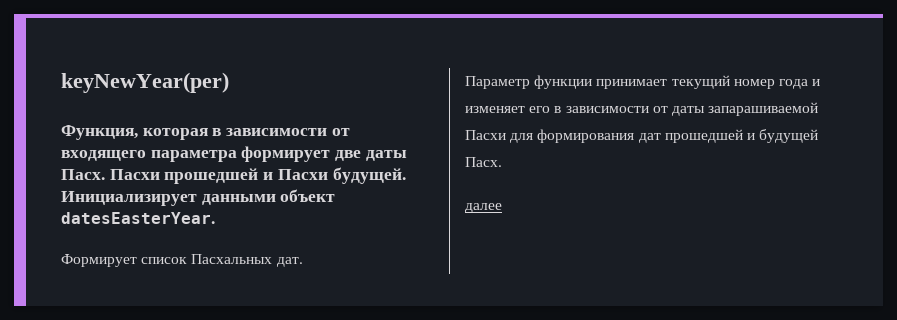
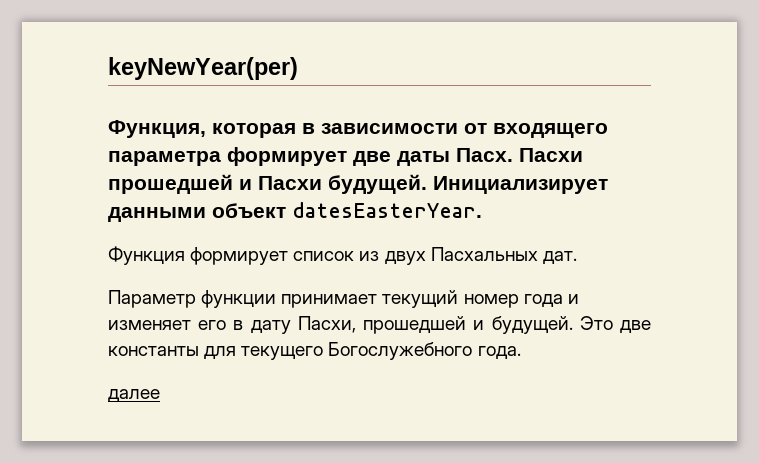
[61,254,188,267] Формирует список -> [108,246,426,265] Функция формирует список из двух
[565,102,819,116] [465,129,819,143] [465,157,502,167] зависимости от даты запарашиваемой Пасхи для формирования дат прошедшей и будущей Пасх. -> [250,316,651,334] [108,342,521,360] дату Пасхи, прошедшей и будущей. Это две константы для текущего Богослужебного года.

